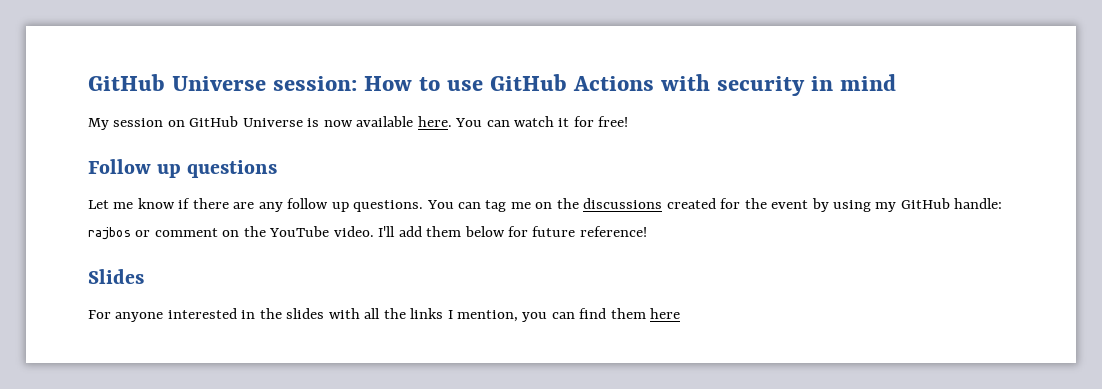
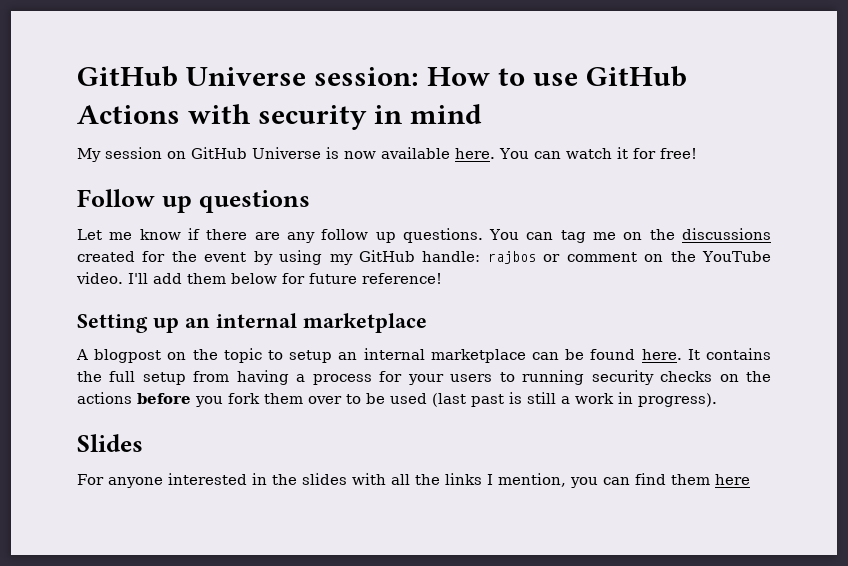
(647, 231) none -> [77,313,427,333] [76,348,772,363] [77,370,771,385] [77,392,717,407] // Setting up an internal marketplace // A blogpost on the topic to setup an internal marketplace can be found here. It contains the full setup from having a process for your users to running security checks on the actions before you fork them over to be used (last past is still a work in progress).

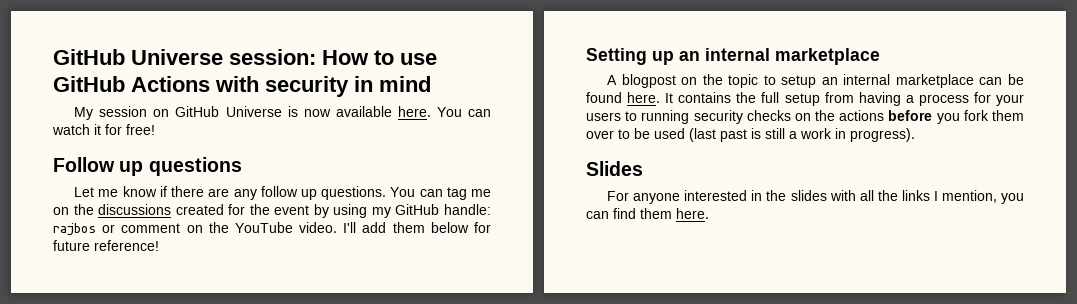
[715,474,750,485] here -> [676,208,709,219] here.

